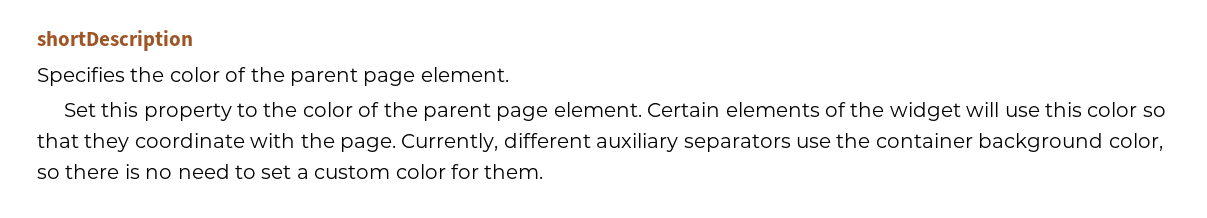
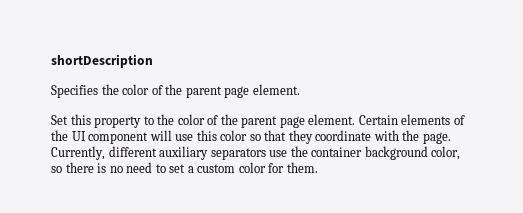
[889,102,961,121] widget -> [71,131,149,144] UI component

